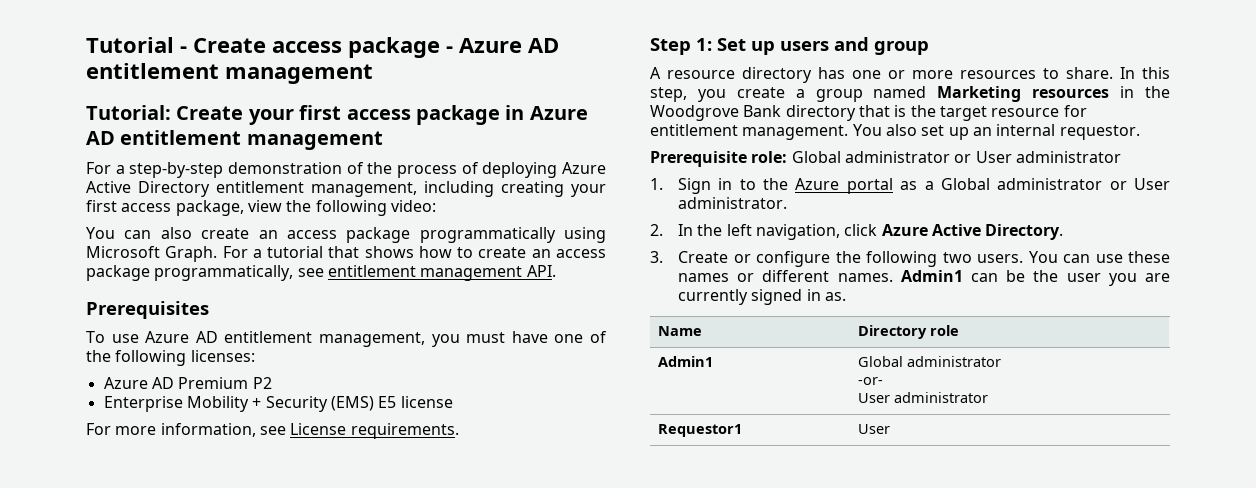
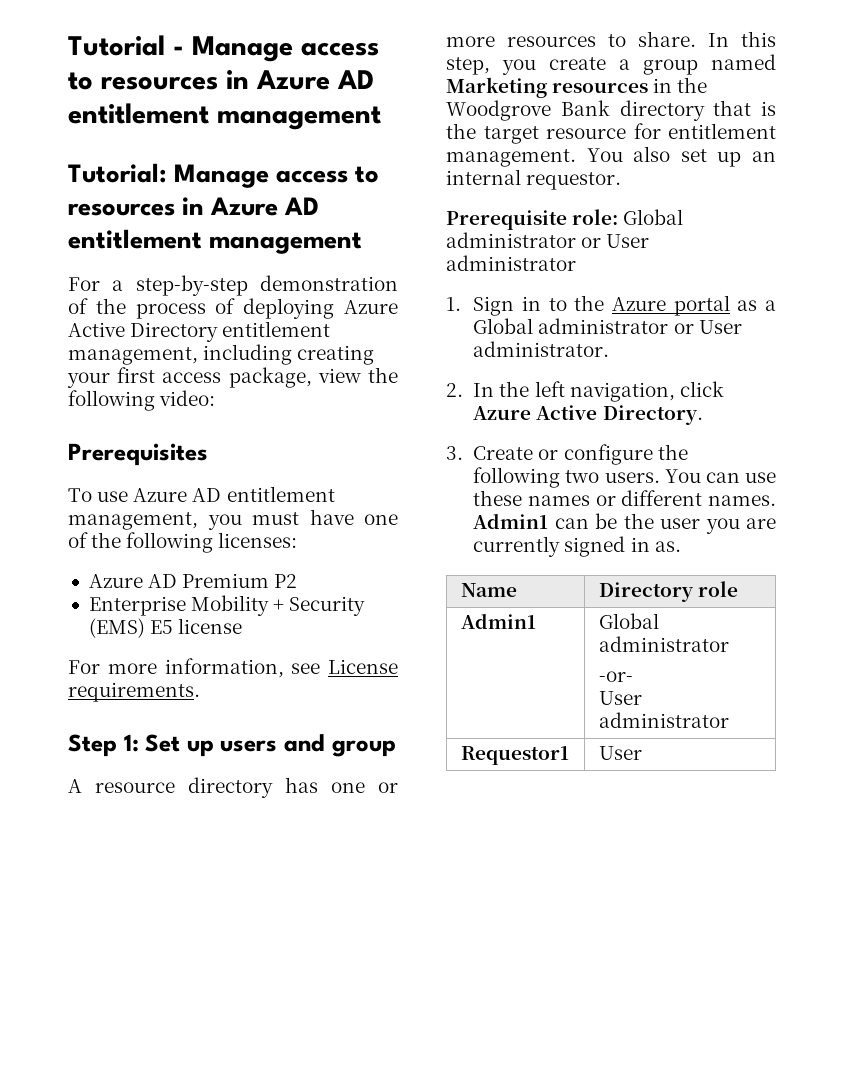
[193,37,453,58] Create access package - -> [192,36,379,62] [68,70,249,90] Manage access to resources in
[176,105,500,125] Create your first access package -> [174,164,380,188] [68,203,175,216] Manage access to resources
[86,227,606,243] [86,246,606,262] [86,265,556,281] // You can also create an access package programmatically using Microsoft Graph. For a tutorial that shows how to create an access package programmatically, see entitlement management API. -> (216, 398) none

